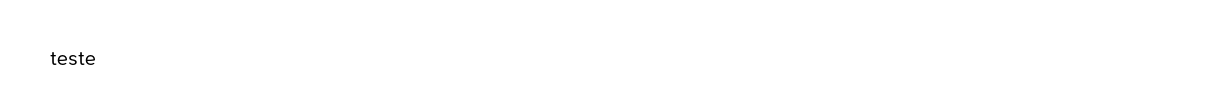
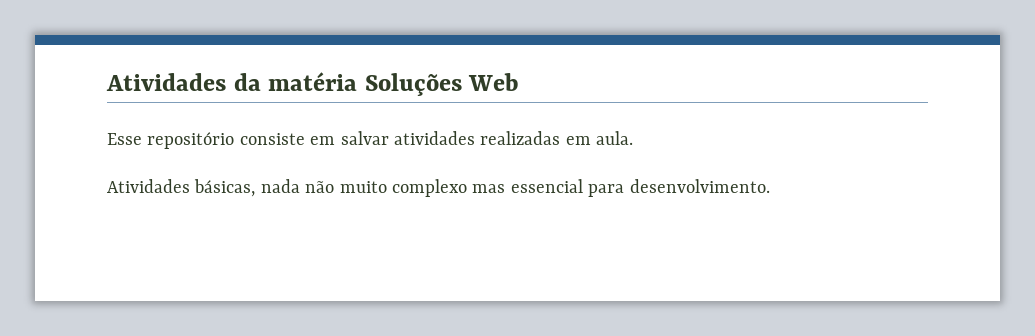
[50,52,96,66] teste -> [106,72,520,96] [107,131,634,149] [107,179,770,197] Atividades da matéria Soluções Web // Esse repositório consiste em salvar atividades realizadas em aula. // Atividades básicas, nada não muito complexo mas essencial para desenvolvimento.

